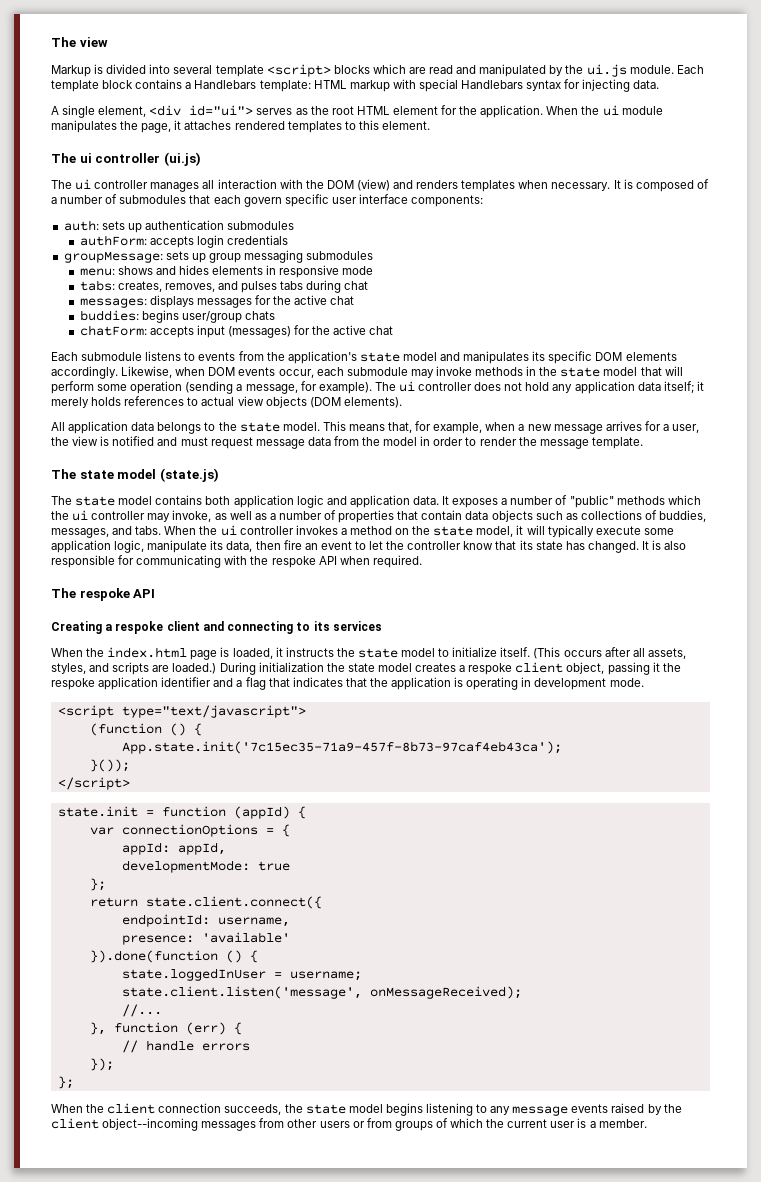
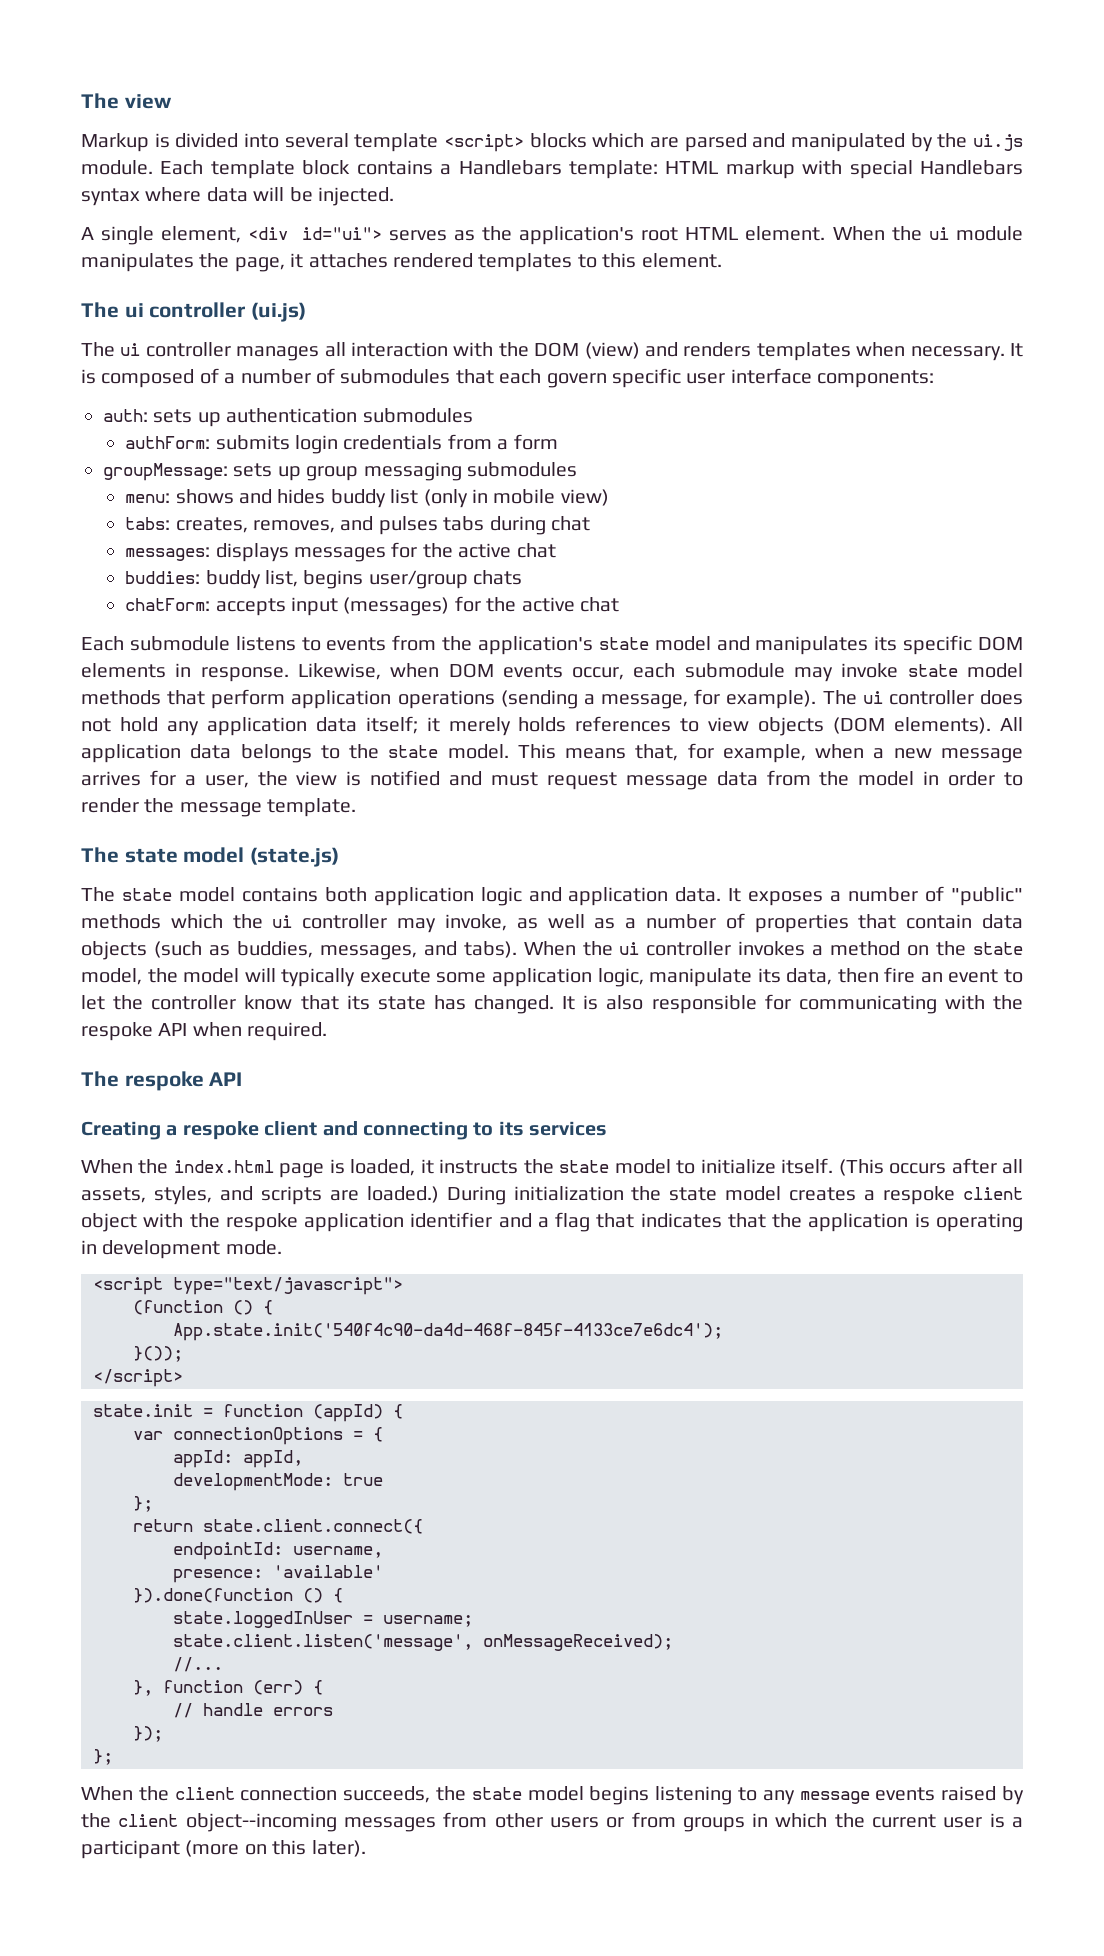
[429,65,454,74] read -> [684,133,747,152] parsed
[564,79,660,92] for injecting data. -> [145,187,394,206] where data will be injected.
(329, 110) none -> [519,226,635,245] application's
[392,105,544,118] element for the application. -> [745,226,826,241] element.
[149,236,194,248] accepts -> [215,435,290,450] submits
(288, 240) none -> [447,434,558,450] from a form
[212,265,374,278] elements in responsive mode -> [330,489,609,508] buddy list (only in mobile view)
(139, 315) none -> [205,570,299,589] buddy list,
[51,366,118,379] accordingly. -> [175,663,289,682] in response.
[475,366,683,377] [51,381,183,394] methods in the state model that will perform some operation -> [907,663,1023,678] [81,689,495,709] state model methods that perform application operations
[201,397,235,406] actual -> (700, 725) none
(402, 402) // -> (992, 725) none
[535,510,657,520] such as collections of -> [153,941,230,958] (such as
[135,526,162,535] tabs. -> [463,941,517,958] tabs).
[516,525,524,535] it -> [147,968,240,983] the model
[566,662,660,675] object, passing it -> [81,1213,184,1232] object with
[121,741,562,754] App.state.init('7c15ec35-71a9-457f-8b73-97caf4eb43ca'); -> [173,1323,723,1341] App.state.init('540f4c90-da4d-468f-845f-4133ce7e6dc4');
[435,1118,448,1128] of -> [752,1813,769,1827] in
[598,1119,647,1128] member. -> [81,1840,366,1859] participant (more on this later).

